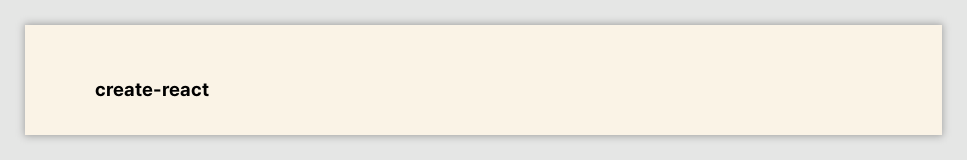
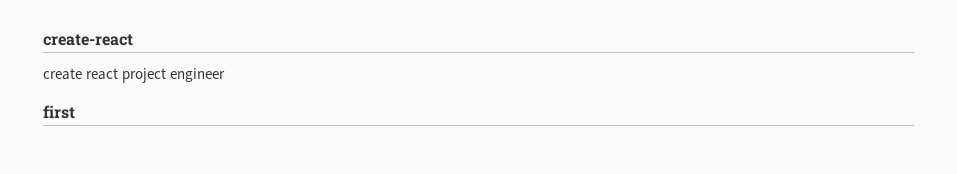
(209, 90) none -> [43,68,226,83] [43,105,75,119] // create react project engineer // first

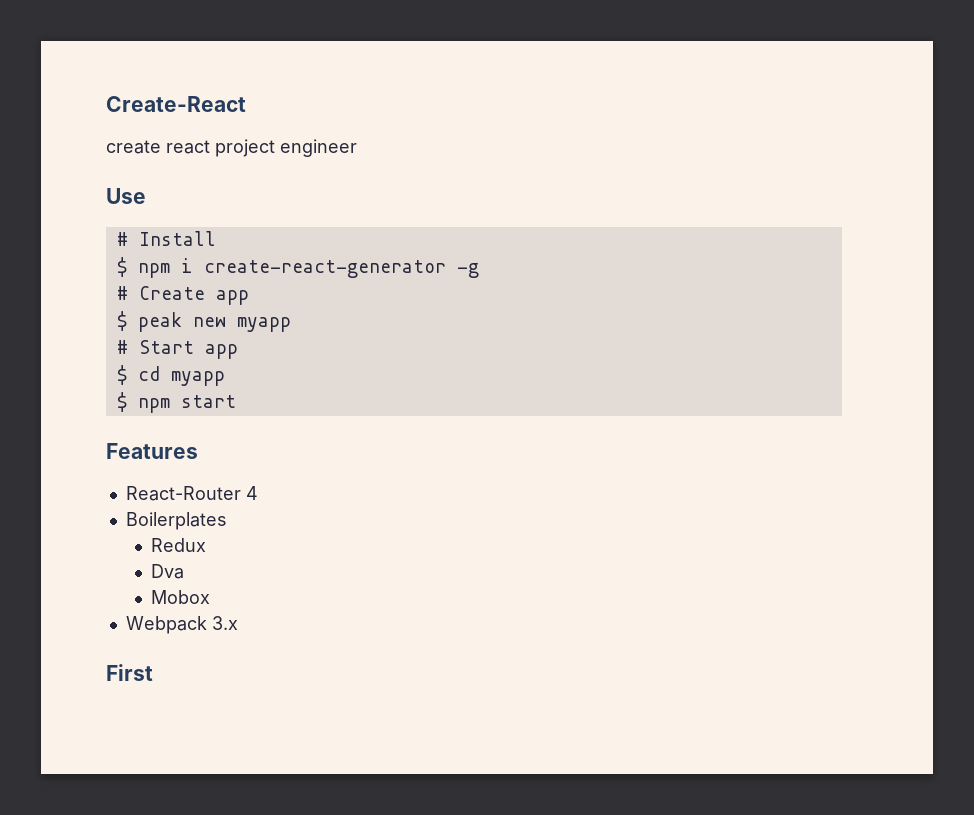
[43,34,133,46] create-react -> [106,96,246,112] Create-React
[43,105,75,119] first -> [106,188,146,204] [116,231,216,246] [116,257,479,278] [116,286,249,305] [116,311,291,332] [116,340,238,359] [116,365,225,386] [116,392,236,413] [106,443,198,459] [125,486,258,501] [125,512,227,530] [151,538,207,552] [151,564,185,579] [151,590,211,604] [125,616,238,634] [106,664,153,681] Use // # Install // $ npm i create-react-generator -g // # Create app // $ peak new myapp // # Start app // $ cd myapp // $ npm start // Features // React-Router 4 // Boilerplates // Redux // Dva // Mobox // Webpack 3.x // First

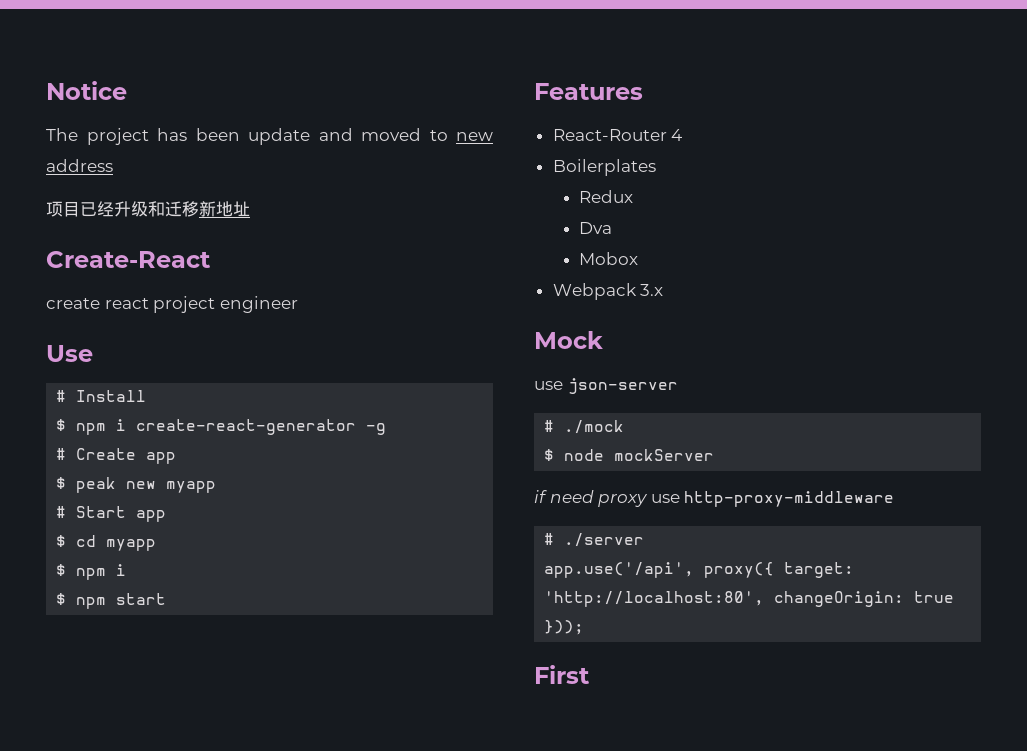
(106, 104) none -> [46,81,127,100] [46,128,493,145] [46,159,113,172] [46,201,250,217] Notice // The project has been update and moved to new address // 项目已经升级和迁移新地址 //
(225, 378) none -> [56,564,127,580] // $ npm i
(238, 623) none -> [534,331,603,349] [534,378,678,394] [544,420,625,434] [544,449,715,461] [534,490,895,507] [544,533,645,547] [544,562,855,578] [544,591,955,607] [544,620,585,635] // Mock // use json-server // # ./mock // $ node mockServer // if need proxy use http-proxy-middleware // # ./server // app.use('/api', proxy({ target: 'http://localhost:80', changeOrigin: true }));

